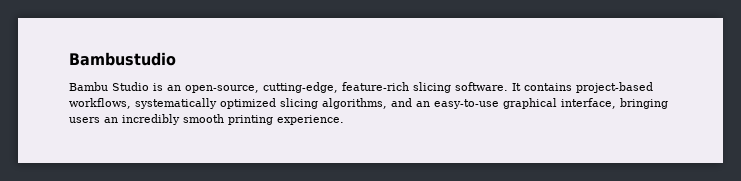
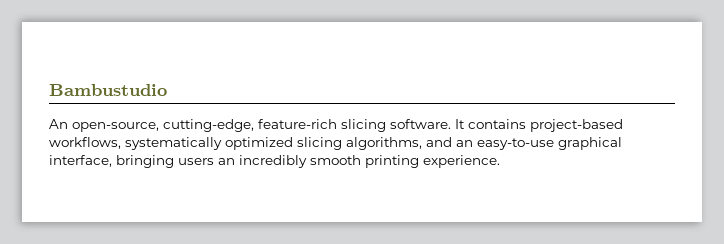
[69,82,181,91] Bambu Studio is an -> [49,119,68,129] An

